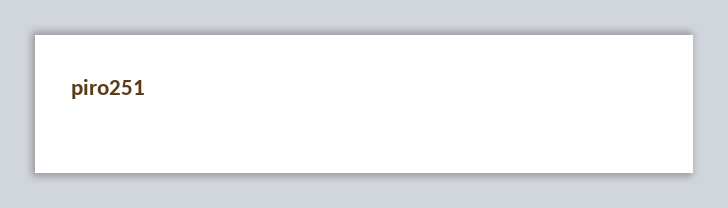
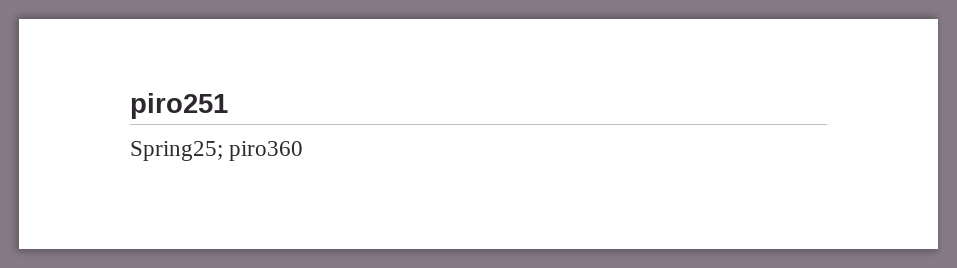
(145, 89) none -> [130,141,304,161] // Spring25; piro360

